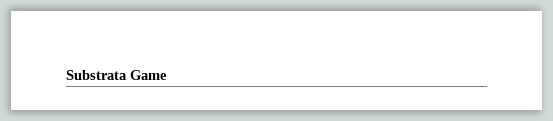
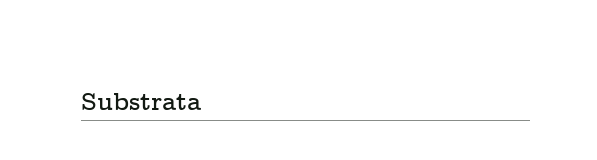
[130,70,167,80] Game -> (201, 101) none

